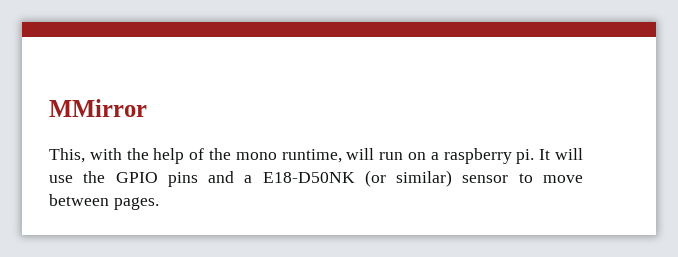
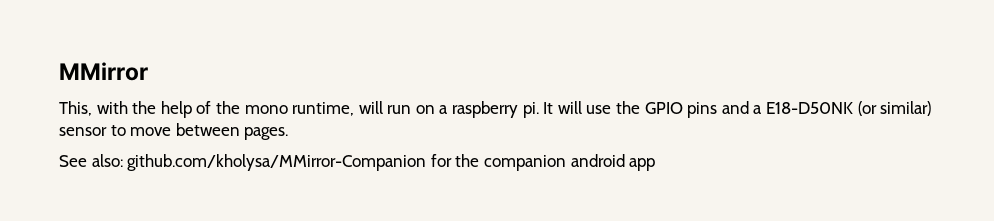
(159, 203) none -> [59,154,656,171] // See also: github.com/kholysa/MMirror-Companion for the companion android app

